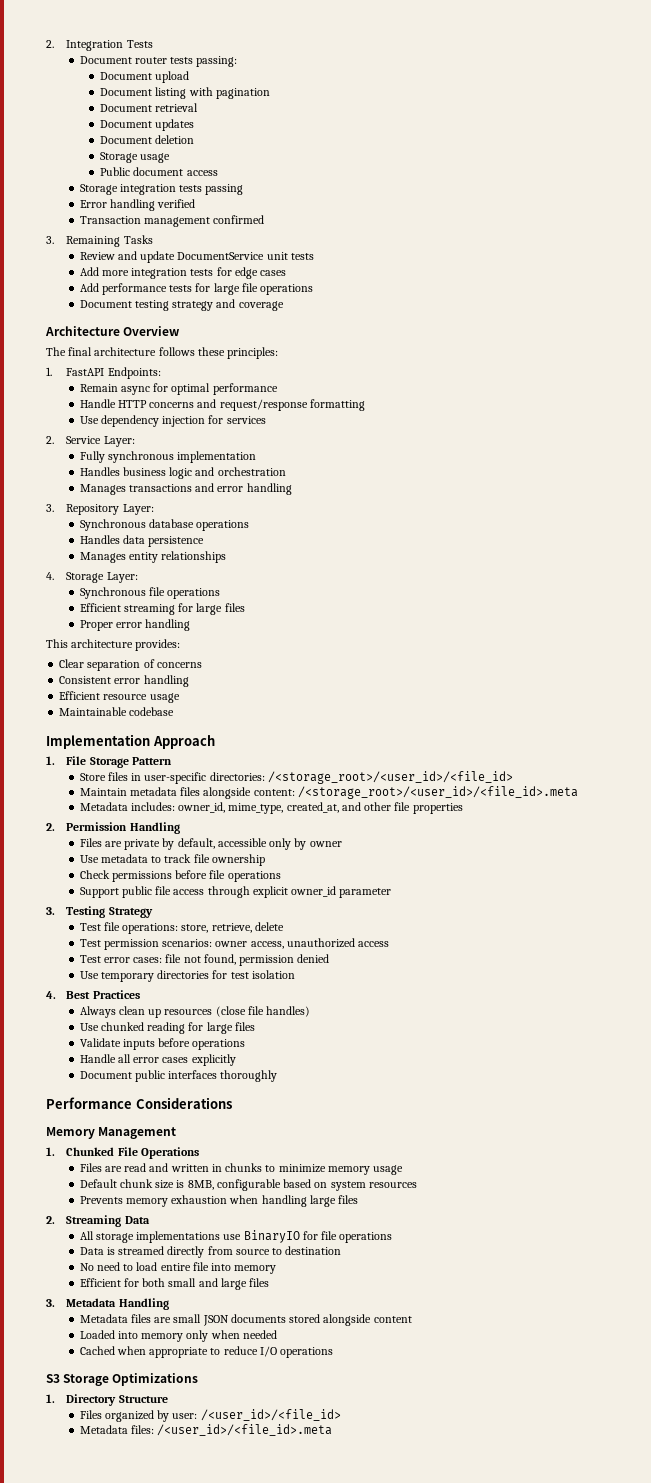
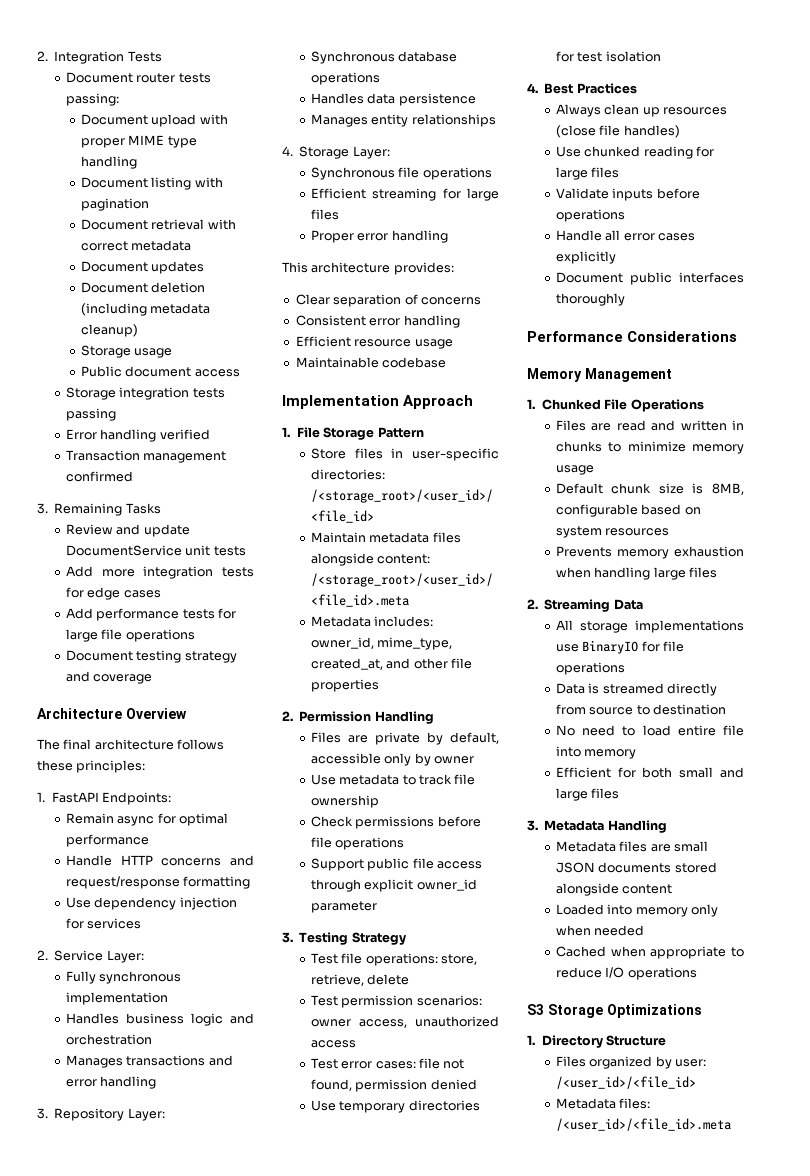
(190, 77) none -> [199,114,228,125] [80,135,197,148] [80,156,137,169] with proper MIME type handling
(199, 107) none -> [207,219,236,230] [80,240,192,251] with correct metadata
(195, 139) none -> [80,303,211,316] [80,324,138,337] (including metadata cleanup)

